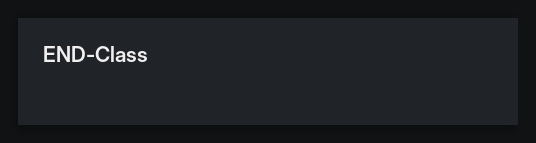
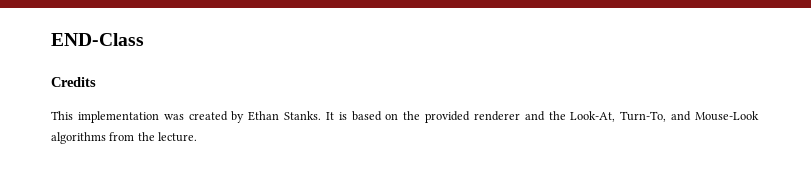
(148, 54) none -> [51,77,96,87] [51,111,760,123] [51,132,198,144] // Credits // This implementation was created by Ethan Stanks. It is based on the provided renderer and the Look-At, Turn-To, and Mouse-Look algorithms from the lecture.

